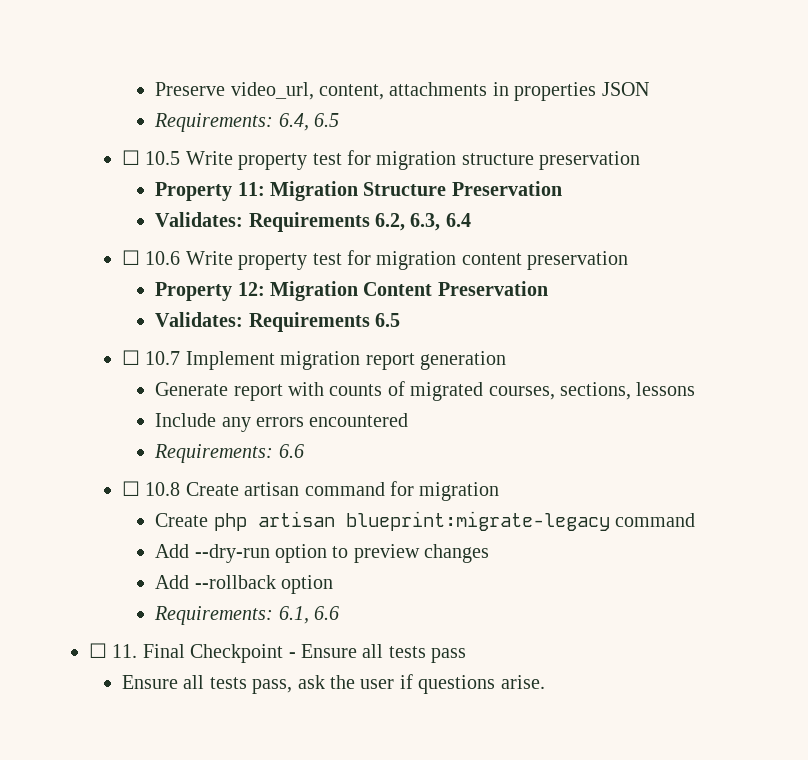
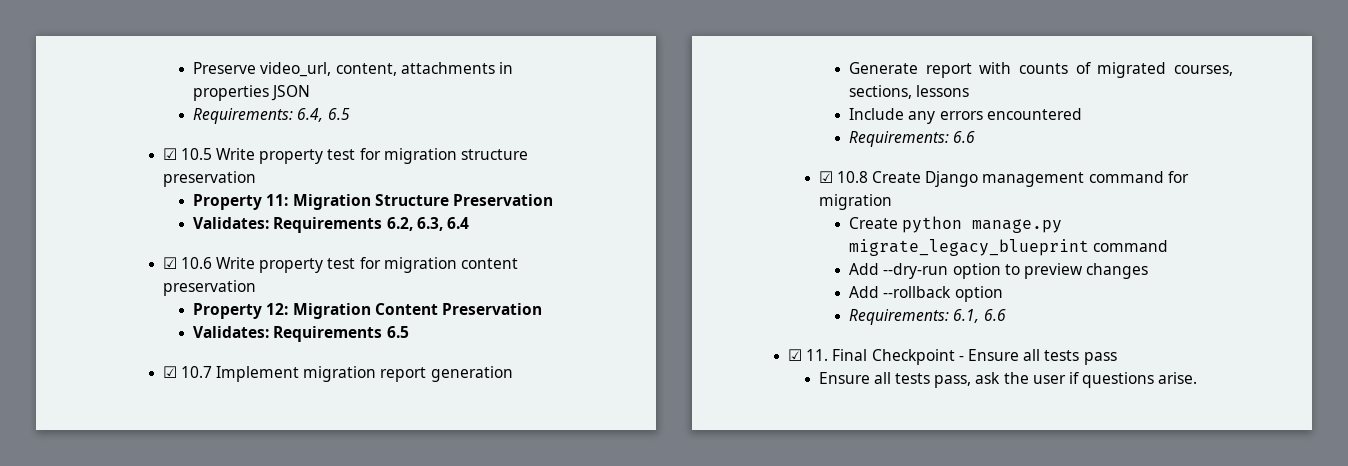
[122,150,141,165] ☐ -> [162,148,177,160] ☑
[122,250,141,265] ☐ -> [162,257,177,269] ☑
[122,350,141,365] ☐ -> [162,366,177,378] ☑
[122,481,141,496] ☐ -> [818,171,833,183] ☑
[244,482,300,496] artisan -> [925,171,1085,187] Django management
[213,511,610,531] php artisan blueprint:migrate-legacy -> [902,216,1063,233] [849,239,1090,256] python manage.py migrate_legacy_blueprint
[89,643,107,658] ☐ -> [788,349,803,361] ☑

